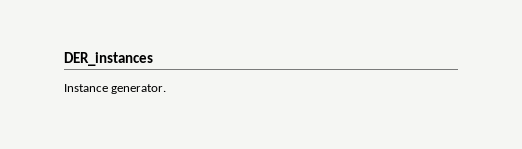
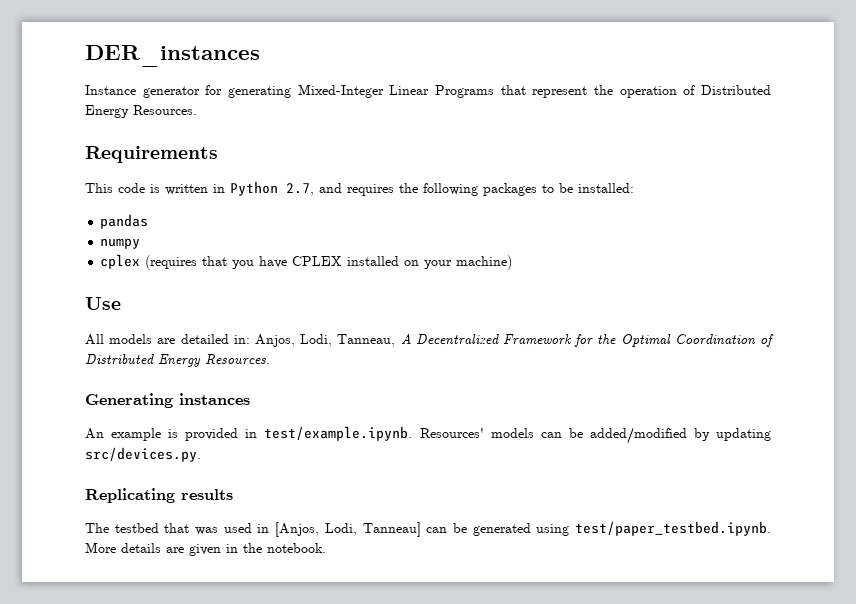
[111,84,167,94] generator. -> [142,84,771,98] [85,105,197,118] [85,146,218,163] [85,181,634,196] [100,214,149,229] [100,238,141,249] [100,254,513,270] [85,297,121,310] [85,334,775,347] [85,354,270,367] [85,393,250,408] [85,426,771,444] [85,447,201,462] [85,488,233,503] [85,521,771,537] [85,542,326,556] generator for generating Mixed-Integer Linear Programs that represent the operation of Distributed Energy Resources. // Requirements // This code is written in Python 2.7, and requires the following packages to be installed: // pandas // numpy // cplex (requires that you have CPLEX installed on your machine) // Use // All models are detailed in: Anjos, Lodi, Tanneau, A Decentralized Framework for the Optimal Coordination of Distributed Energy Resources. // Generating instances // An example is provided in test/example.ipynb. Resources' models can be added/modified by updating src/devices.py. // Replicating results // The testbed that was used in [Anjos, Lodi, Tanneau] can be generated using test/paper_testbed.ipynb. More details are given in the notebook.

